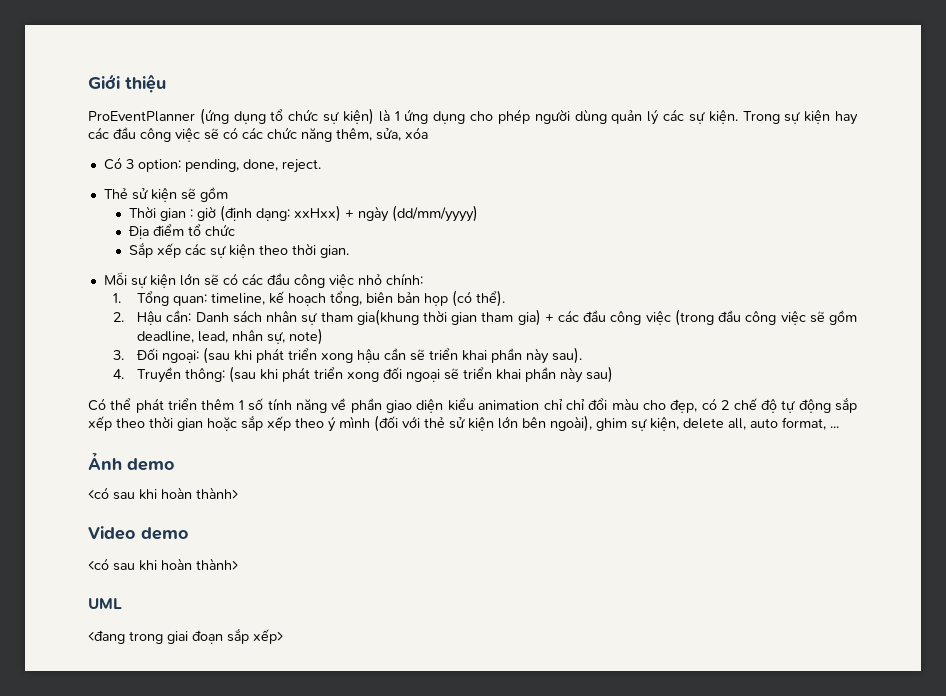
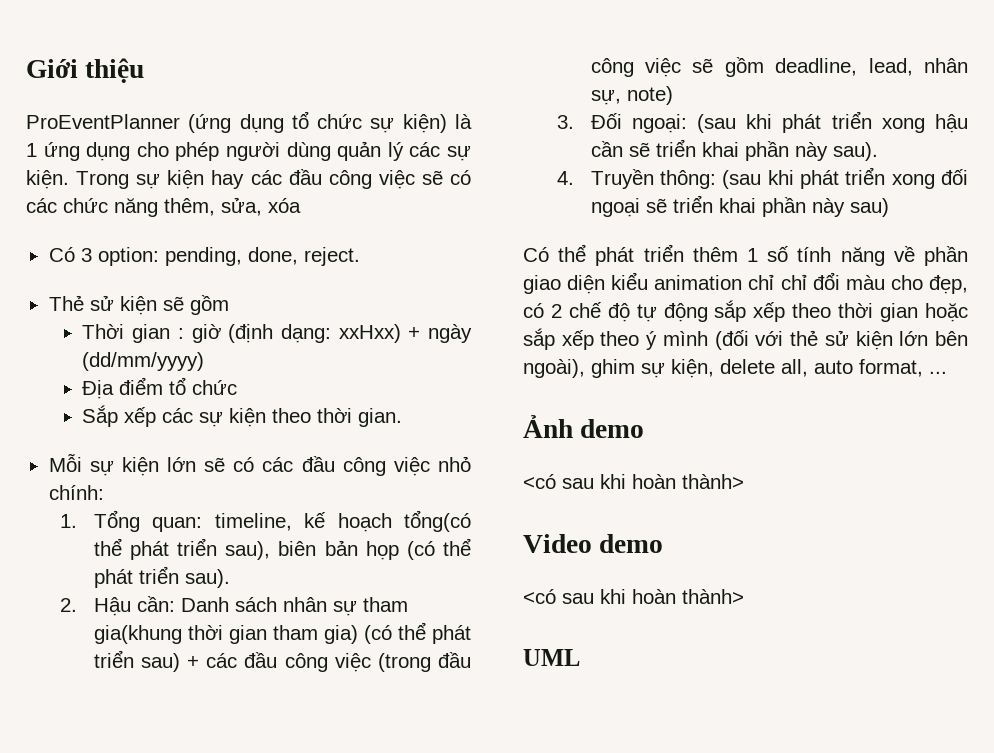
[330,290,506,307] tổng, biên bản họp (có thể). -> [403,510,471,532] [93,538,472,560] [93,566,230,588] tổng(có thể phát triển sau), biên bản họp (có thể phát triển sau).
(541, 317) none -> [363,622,471,644] [93,650,180,672] (có thể phát triển sau)
[88,628,283,644] // <đang trong giai đoạn sắp xếp> -> (580, 657) none

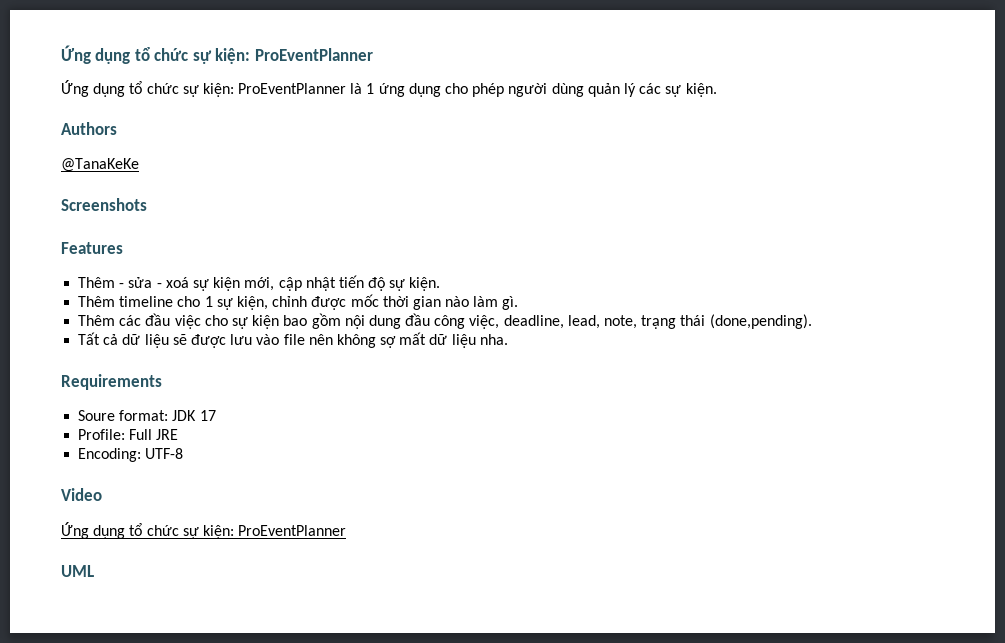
[26,58,145,83] [26,111,447,133] Giới thiệu // ProEventPlanner (ứng dụng tổ chức sự kiện) -> [61,45,373,64] [61,80,347,97] Ứng dụng tổ chức sự kiện: ProEventPlanner // Ứng dụng tổ chức sự kiện: ProEventPlanner
[76,169,472,189] [26,197,301,217] [48,247,360,266] [48,295,229,315] [82,324,472,343] [82,352,205,371] [82,377,238,399] [82,405,403,427] [48,454,471,476] [48,485,104,500] [59,510,471,532] [93,538,472,560] [93,566,230,588] [59,596,408,616] [93,622,471,644] [93,650,472,672] [590,57,968,77] [590,86,673,105] [556,111,968,133] [590,139,878,161] [556,167,968,189] [590,195,889,217] [523,244,968,266] [523,272,968,294] [523,300,969,322] [523,328,969,350] [523,359,947,378] [523,415,645,438] [523,474,744,489] [523,534,664,553] [523,589,744,604] Trong sự kiện hay các đầu công việc sẽ có các chức năng thêm, sửa, xóa // Có 3 option: pending, done, reject. // Thẻ sử kiện sẽ gồm // Thời gian : giờ (định dạng: xxHxx) + ngày (dd/mm/yyyy) // Địa điểm tổ chức // Sắp xếp các sự kiện theo thời gian. // Mỗi sự kiện lớn sẽ có các đầu công việc nhỏ chính: // 1. Tổng quan: timeline, kế hoạch tổng(có thể phát triển sau), biên bản họp (có thể phát triển sau). // 2. Hậu cần: Danh sách nhân sự tham gia(khung thời gian tham gia) (có thể phát triển sau) + các đầu công việc (trong đầu công việc sẽ gồm deadline, lead, nhân sự, note) // 3. Đối ngoại: (sau khi phát triển xong hậu cần sẽ triển khai phần này sau). // 4. Truyền thông: (sau khi phát triển xong đối ngoại sẽ triển khai phần này sau) // Có thể phát triển thêm 1 số tính năng về phần giao diện kiểu animation chỉ chỉ đổi màu cho đẹp, có 2 chế độ tự động sắp xếp theo thời gian hoặc sắp xếp theo ý mình (đối với thẻ sử kiện lớn bên ngoài), ghim sự kiện, delete all, auto format, ... // Ảnh demo // <có sau khi hoàn thành> // Video demo // <có sau khi hoàn thành> -> [61,122,117,135] [61,158,139,172] [61,198,147,211] [61,242,123,254] [78,275,441,291] [78,294,519,310] [78,313,812,329] [78,332,508,348] [61,374,162,390] [78,410,216,421] [78,429,179,440] [78,448,184,462] [61,488,102,501] [61,522,347,539] // Authors // @TanaKeKe // Screenshots // Features // Thêm - sửa - xoá sự kiện mới, cập nhật tiến độ sự kiện. // Thêm timeline cho 1 sự kiện, chỉnh được mốc thời gian nào làm gì. // Thêm các đầu việc cho sự kiện bao gồm nội dung đầu công việc, deadline, lead, note, trạng thái (done,pending). // Tất cả dữ liệu sẽ được lưu vào file nên không sợ mất dữ liệu nha. // Requirements // Soure format: JDK 17 // Profile: Full JRE // Encoding: UTF-8 // Video // Ứng dụng tổ chức sự kiện: ProEventPlanner

